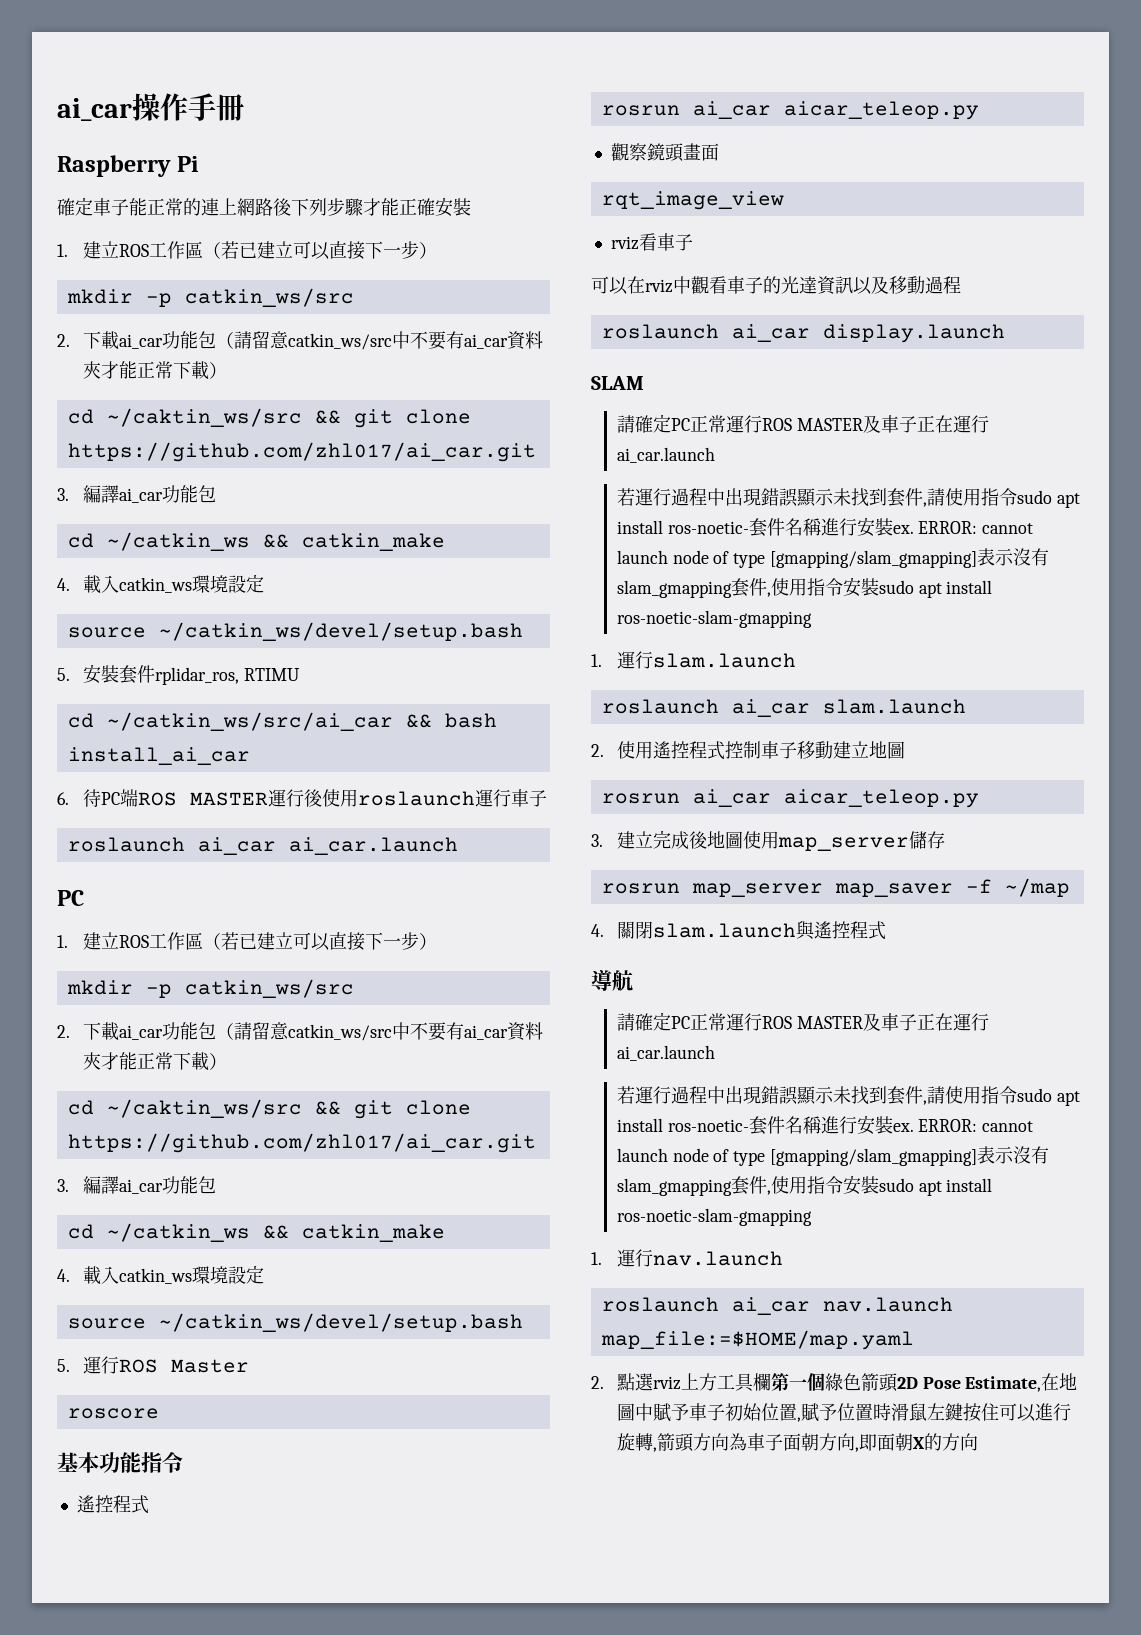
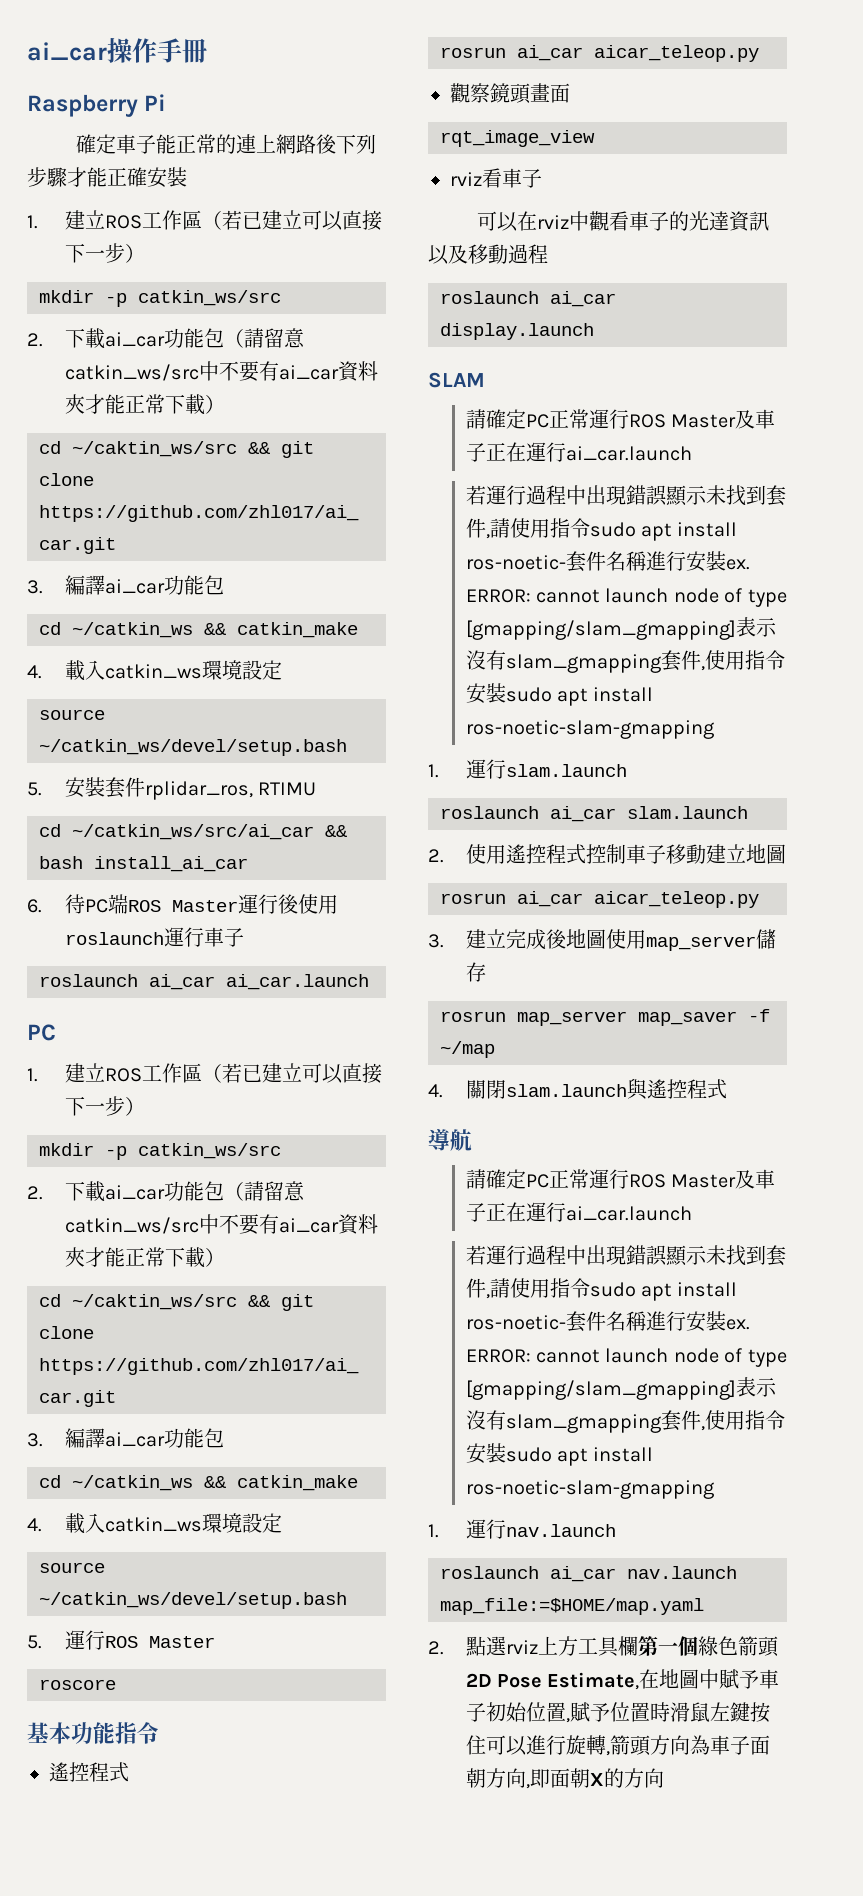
[189,792,268,806] MASTER -> [171,900,238,912] Master
[796,418,863,431] MASTER -> [670,414,736,428] Master
[796,1016,863,1029] MASTER -> [670,1174,736,1188] Master

